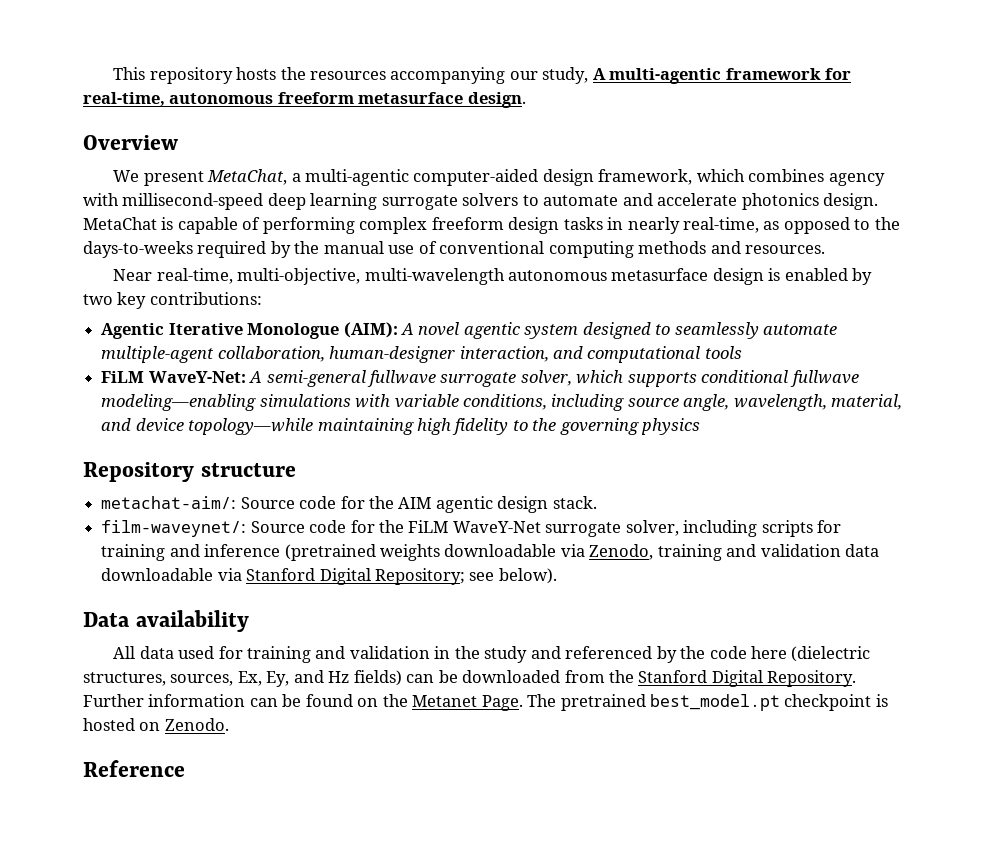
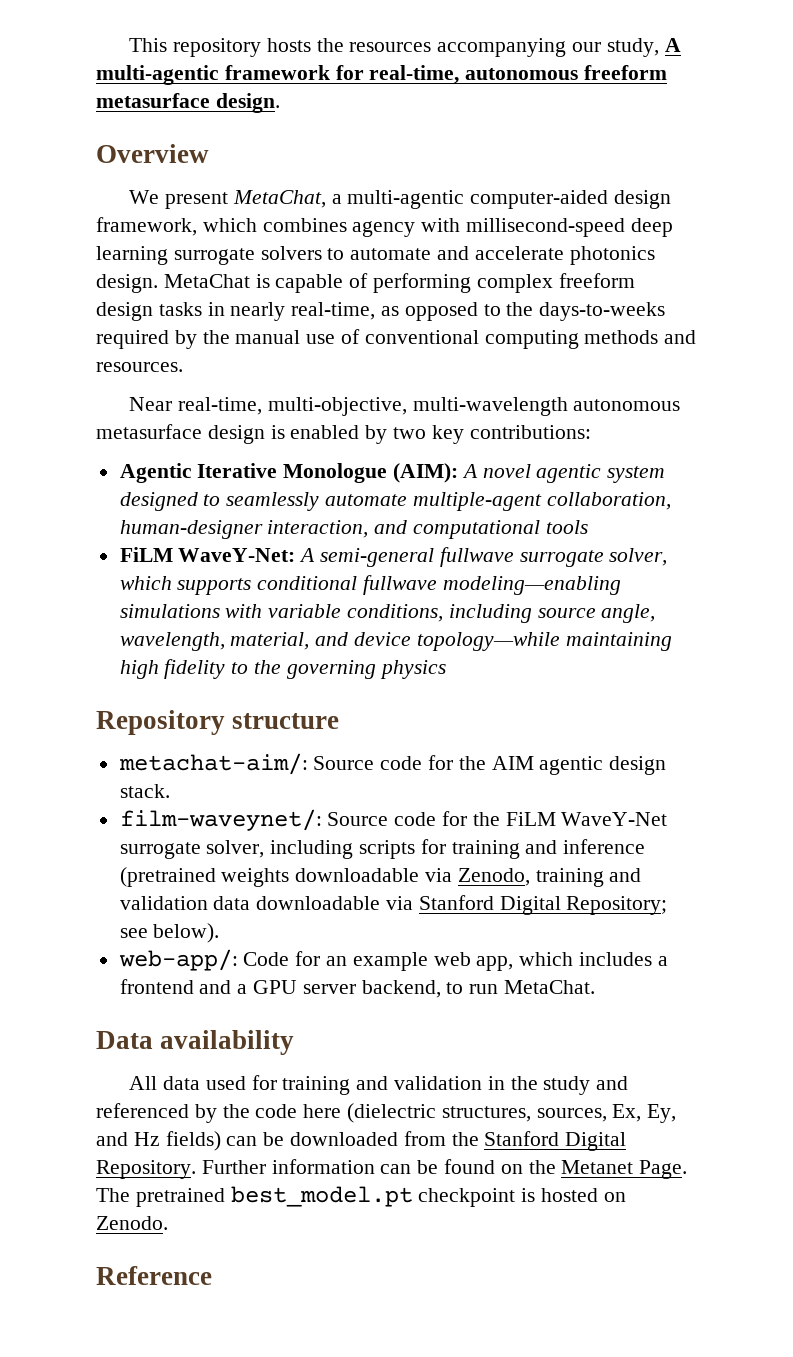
(557, 576) none -> [118,949,668,971] [119,979,596,998] // web-app/: Code for an example web app, which includes a frontend and a GPU server backend, to run MetaChat.

